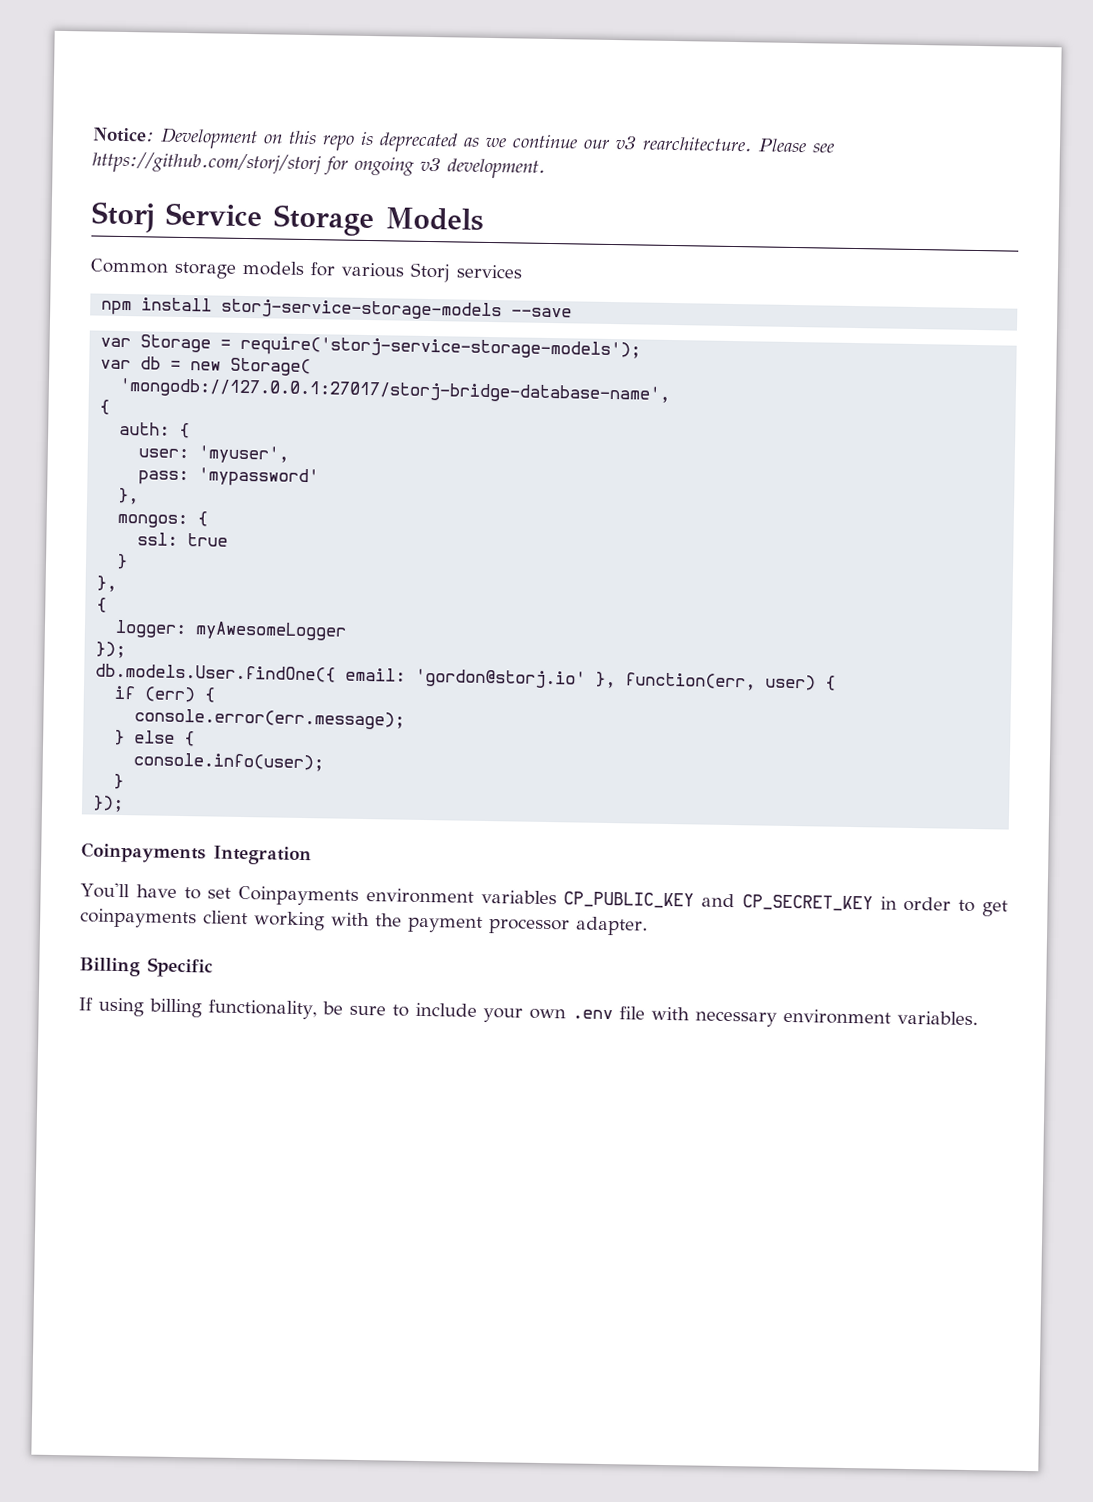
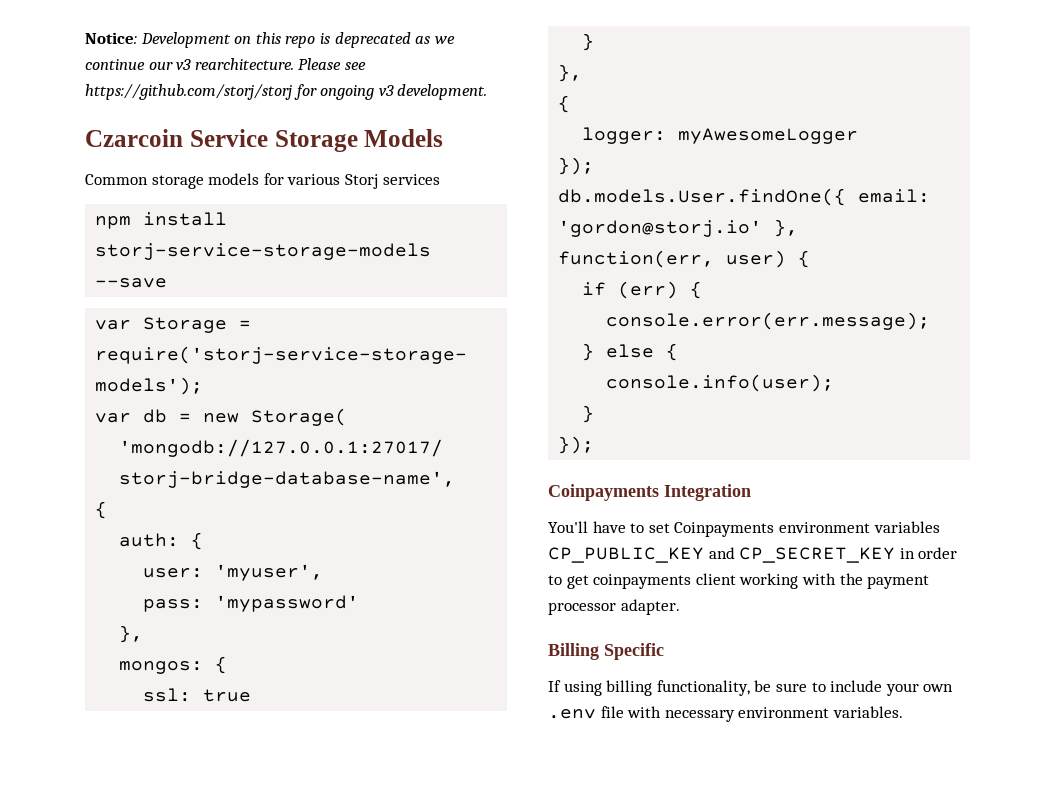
[91,201,154,233] Storj -> [85,129,183,147] Czarcoin

